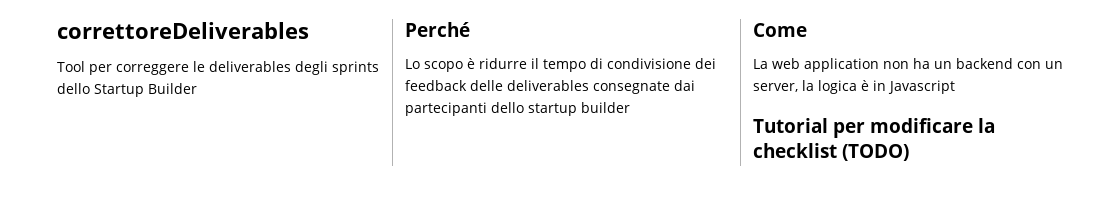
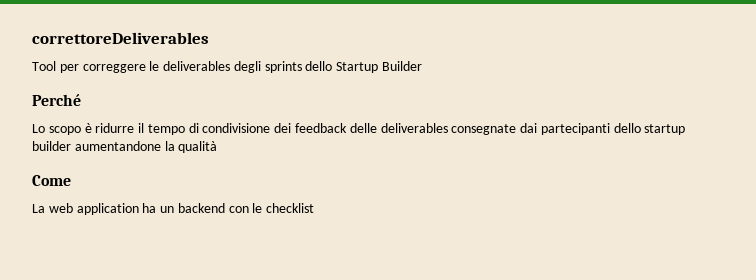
(630, 107) none -> [74,141,218,153] aumentandone la qualità
[883,61,909,69] non -> (139, 209) none
[1045,61,1063,69] [753,80,955,94] [753,118,996,138] [753,143,910,161] un server, la logica è in Javascript // Tutorial per modificare la checklist (TODO) -> [252,203,315,213] le checklist

